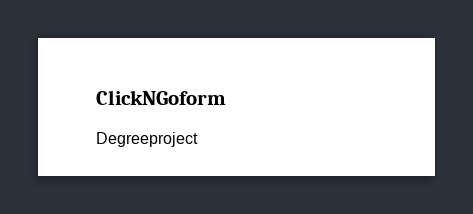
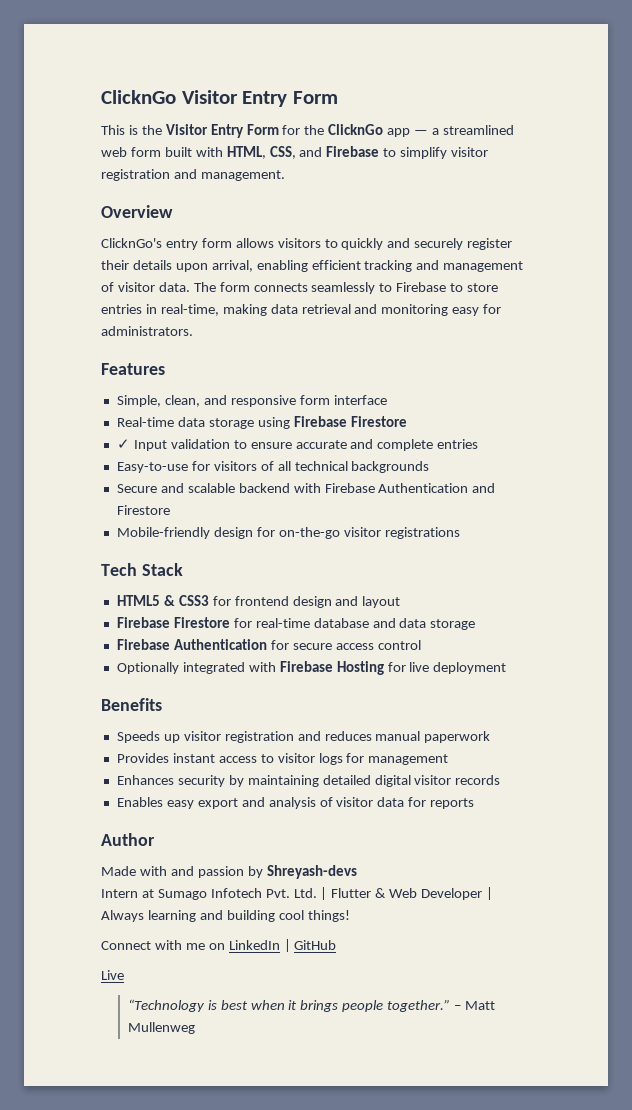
[96,90,226,105] [96,132,198,147] ClickNGoform // Degreeproject -> [101,90,338,107] [101,124,514,138] [101,146,489,159] [101,169,285,181] [101,205,173,218] [101,238,513,250] [101,260,524,272] [101,282,499,294] [101,304,502,316] [101,326,193,336] [101,363,165,375] [116,395,387,407] [116,416,407,429] [116,439,479,451] [116,461,430,473] [116,483,496,493] [116,505,170,515] [116,527,460,539] [101,563,183,576] [116,595,401,608] [116,617,476,630] [116,639,421,650] [116,661,507,675] [101,698,162,711] [116,731,491,743] [116,753,449,765] [116,775,501,787] [116,797,475,809] [101,833,155,846] [101,865,357,879] [101,887,494,900] [101,910,350,922] [101,939,337,952] [101,970,124,980] [127,999,496,1012] [127,1022,195,1034] ClicknGo Visitor Entry Form // This is the Visitor Entry Form for the ClicknGo app — a streamlined web form built with HTML, CSS, and Firebase to simplify visitor registration and management. // Overview // ClicknGo's entry form allows visitors to quickly and securely register their details upon arrival, enabling efficient tracking and management of visitor data. The form connects seamlessly to Firebase to store entries in real-time, making data retrieval and monitoring easy for administrators. // Features // Simple, clean, and responsive form interface // Real-time data storage using Firebase Firestore // ✓ Input validation to ensure accurate and complete entries // Easy-to-use for visitors of all technical backgrounds // Secure and scalable backend with Firebase Authentication and Firestore // Mobile-friendly design for on-the-go visitor registrations // Tech Stack // HTML5 & CSS3 for frontend design and layout // Firebase Firestore for real-time database and data storage // Firebase Authentication for secure access control // Optionally integrated with Firebase Hosting for live deployment // Benefits // Speeds up visitor registration and reduces manual paperwork // Provides instant access to visitor logs for management // Enhances security by maintaining detailed digital visitor records // Enables easy export and analysis of visitor data for reports // Author // Made with and passion by Shreyash-devs // Intern at Sumago Infotech Pvt. Ltd. | Flutter & Web Developer | Always learning and building cool things! // Connect with me on LinkedIn | GitHub // Live // “Technology is best when it brings people together.” – Matt Mullenweg

